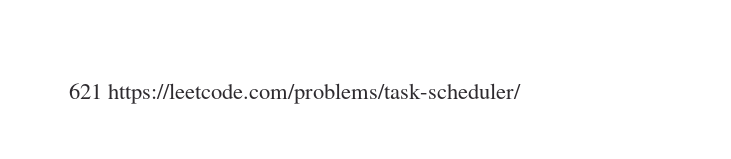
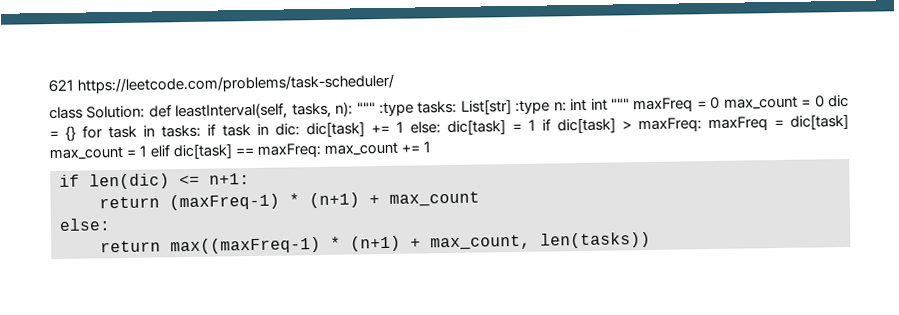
(522, 93) none -> [49,94,850,121] [49,113,849,141] [49,141,432,161] [59,173,250,190] [99,191,480,211] [59,218,111,231] [100,231,651,255] // class Solution: def leastInterval(self, tasks, n): """ :type tasks: List[str] :type n: int int """ maxFreq = 0 max_count = 0 dic = {} for task in tasks: if task in dic: dic[task] += 1 else: dic[task] = 1 if dic[task] > maxFreq: maxFreq = dic[task] max_count = 1 elif dic[task] == maxFreq: max_count += 1 // if len(dic) <= n+1: // return (maxFreq-1) * (n+1) + max_count // else: // return max((maxFreq-1) * (n+1) + max_count, len(tasks))

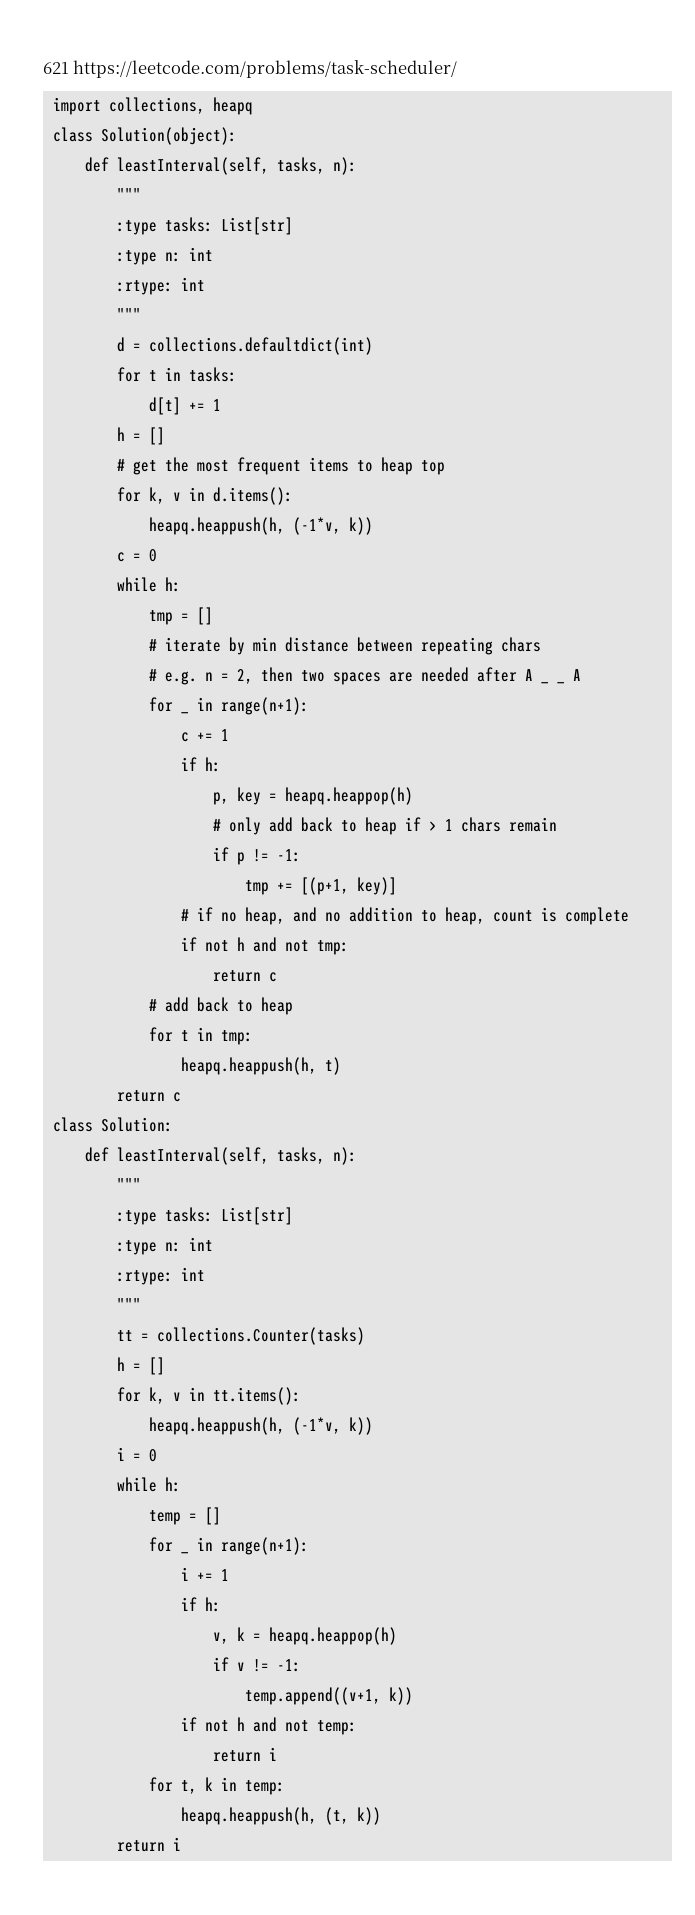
[49,94,850,121] [49,113,849,141] [49,141,432,161] [59,173,250,190] [99,191,480,211] [59,218,111,231] [100,231,651,255] // class Solution: def leastInterval(self, tasks, n): """ :type tasks: List[str] :type n: int int """ maxFreq = 0 max_count = 0 dic = {} for task in tasks: if task in dic: dic[task] += 1 else: dic[task] = 1 if dic[task] > maxFreq: maxFreq = dic[task] max_count = 1 elif dic[task] == maxFreq: max_count += 1 // if len(dic) <= n+1: // return (maxFreq-1) * (n+1) + max_count // else: // return max((maxFreq-1) * (n+1) + max_count, len(tasks)) -> [52,97,253,115] [52,127,237,145] [84,157,357,175] [116,188,141,201] [116,217,293,235] [116,247,213,265] [116,277,205,295] [116,308,141,321] [116,337,373,355] [116,367,237,382] [148,397,221,415] [116,427,165,445] [116,457,445,475] [116,487,293,505] [148,517,373,535] [116,549,157,562] [116,577,181,592] [148,607,213,625] [148,637,541,655] [148,667,533,685] [540,681,565,684] [572,669,581,681] [148,697,189,714] [196,697,309,715] [180,729,229,742] [180,757,221,772] [212,787,413,805] [212,817,557,835] [212,847,301,865] [244,877,397,895] [180,907,629,925] [180,937,349,955] [212,970,277,982] [148,997,293,1015] [148,1027,253,1045] [180,1057,341,1075] [116,1090,181,1102] [52,1117,173,1132] [84,1147,357,1165] [116,1178,141,1191] [116,1207,293,1225] [116,1237,213,1255] [116,1267,205,1285] [116,1298,141,1311] [116,1327,365,1345] [116,1357,165,1375] [116,1387,301,1405] [148,1417,373,1435] [116,1447,157,1462] [116,1477,181,1492] [148,1507,221,1525] [148,1537,189,1554] [196,1537,309,1555] [180,1567,229,1581] [180,1597,221,1612] [212,1627,397,1645] [212,1657,301,1672] [244,1687,413,1705] [180,1717,357,1735] [212,1747,277,1762] [148,1777,285,1795] [180,1807,381,1825] [116,1837,181,1852] // import collections, heapq // class Solution(object): // def leastInterval(self, tasks, n): // """ // :type tasks: List[str] // :type n: int // :rtype: int // """ // d = collections.defaultdict(int) // for t in tasks: // d[t] += 1 // h = [] // # get the most frequent items to heap top // for k, v in d.items(): // heapq.heappush(h, (-1*v, k)) // c = 0 // while h: // tmp = [] // # iterate by min distance between repeating chars // # e.g. n = 2, then two spaces are needed after A _ _ A // for _ in range(n+1): // c += 1 // if h: // p, key = heapq.heappop(h) // # only add back to heap if > 1 chars remain // if p != -1: // tmp += [(p+1, key)] // # if no heap, and no addition to heap, count is complete // if not h and not tmp: // return c // # add back to heap // for t in tmp: // heapq.heappush(h, t) // return c // class Solution: // def leastInterval(self, tasks, n): // """ // :type tasks: List[str] // :type n: int // :rtype: int // """ // tt = collections.Counter(tasks) // h = [] // for k, v in tt.items(): // heapq.heappush(h, (-1*v, k)) // i = 0 // while h: // temp = [] // for _ in range(n+1): // i += 1 // if h: // v, k = heapq.heappop(h) // if v != -1: // temp.append((v+1, k)) // if not h and not temp: // return i // for t, k in temp: // heapq.heappush(h, (t, k)) // return i

